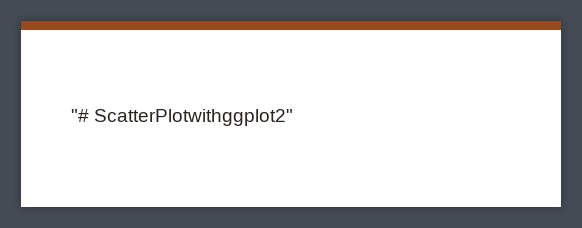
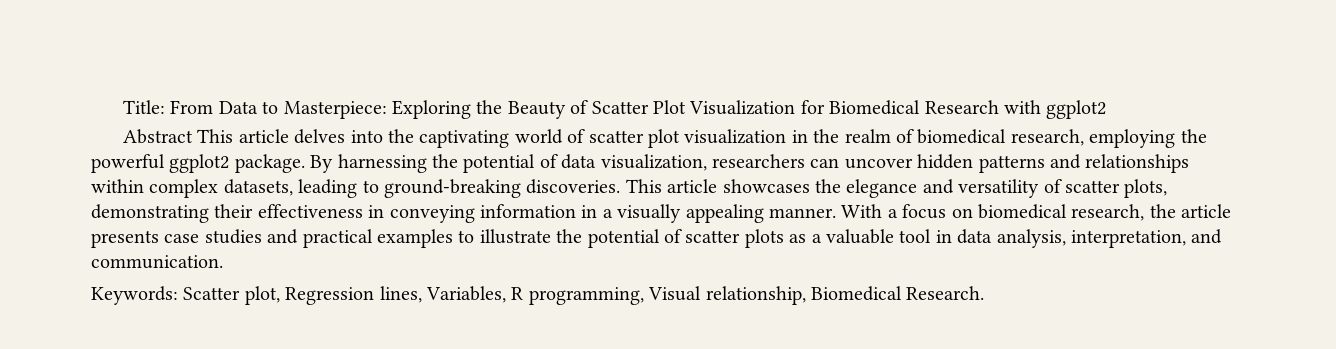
[71,109,294,126] "# ScatterPlotwithggplot2" -> [123,100,1107,119] [123,129,1207,148] [91,154,1190,173] [91,179,1168,198] [91,204,1232,223] [91,229,1223,248] [91,255,223,269] [91,286,985,305] Title: From Data to Masterpiece: Exploring the Beauty of Scatter Plot Visualization for Biomedical Research with ggplot2 // Abstract This article delves into the captivating world of scatter plot visualization in the realm of biomedical research, employing the powerful ggplot2 package. By harnessing the potential of data visualization, researchers can uncover hidden patterns and relationships within complex datasets, leading to ground-breaking discoveries. This article showcases the elegance and versatility of scatter plots, demonstrating their effectiveness in conveying information in a visually appealing manner. With a focus on biomedical research, the article presents case studies and practical examples to illustrate the potential of scatter plots as a valuable tool in data analysis, interpretation, and communication. // Keywords: Scatter plot, Regression lines, Variables, R programming, Visual relationship, Biomedical Research.

